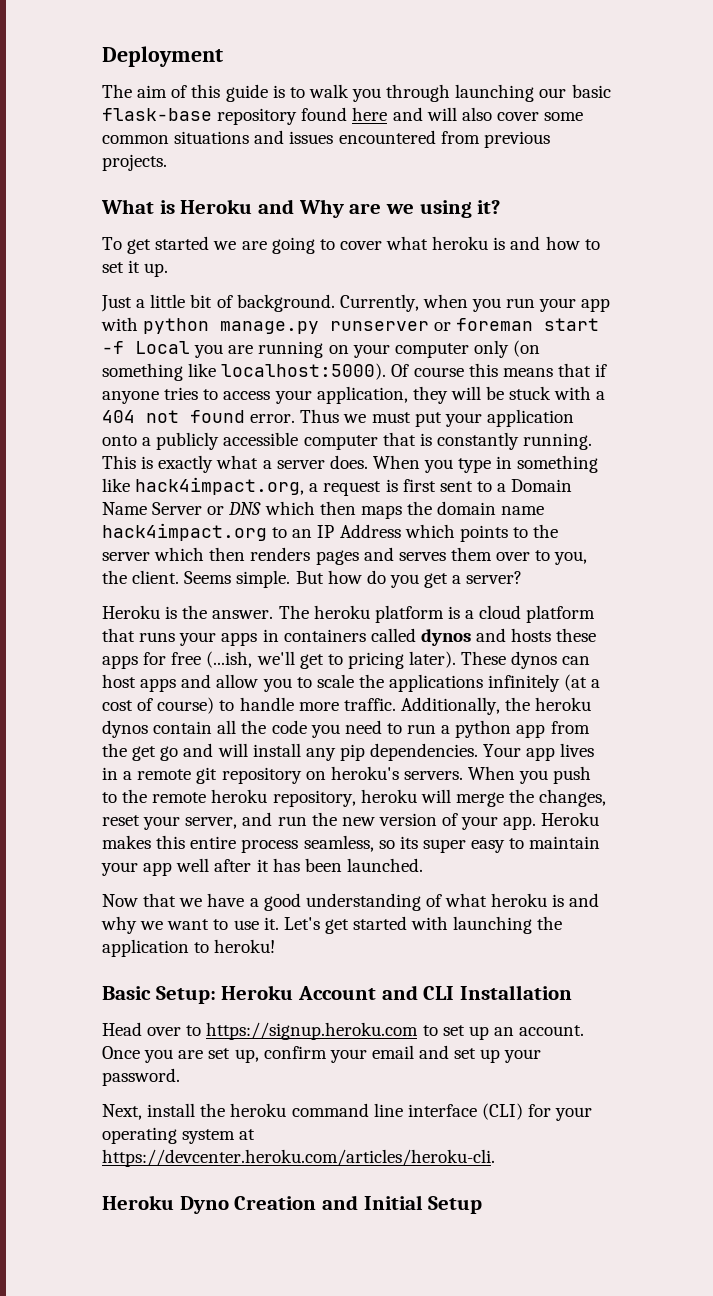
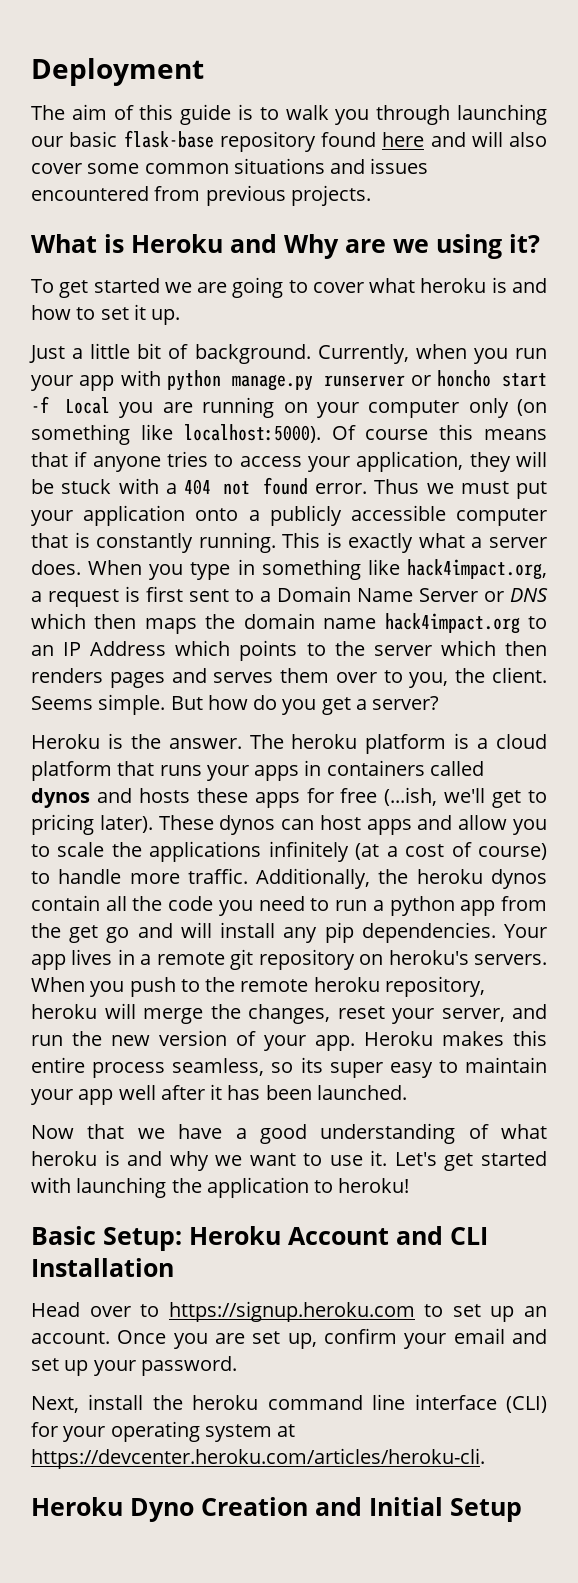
[456,318,534,331] foreman -> [437,370,492,387] honcho

